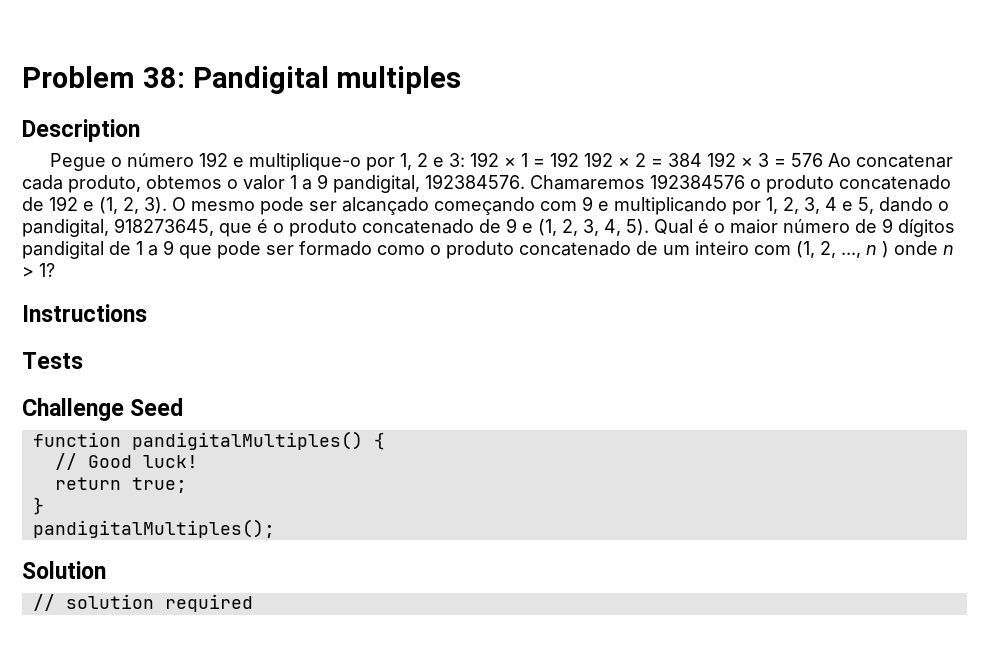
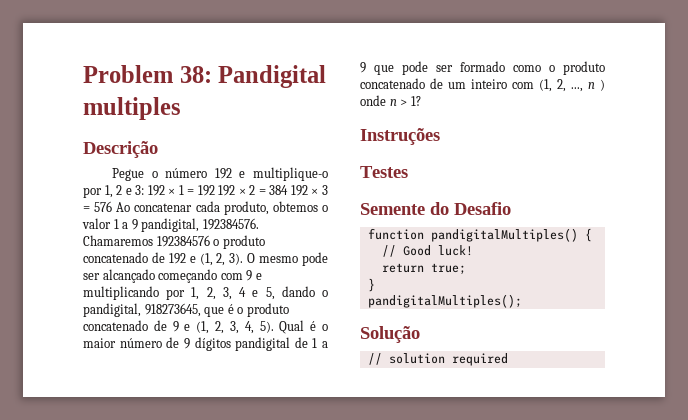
[22,119,140,142] Description -> [83,141,158,158] Descrição
[22,304,147,322] [22,352,83,369] [22,398,184,421] Instructions // Tests // Challenge Seed -> [360,128,440,145] [360,166,408,178] [360,202,511,215] Instruções // Testes // Semente do Desafio
[22,561,106,579] Solution -> [360,326,420,343] Solução

